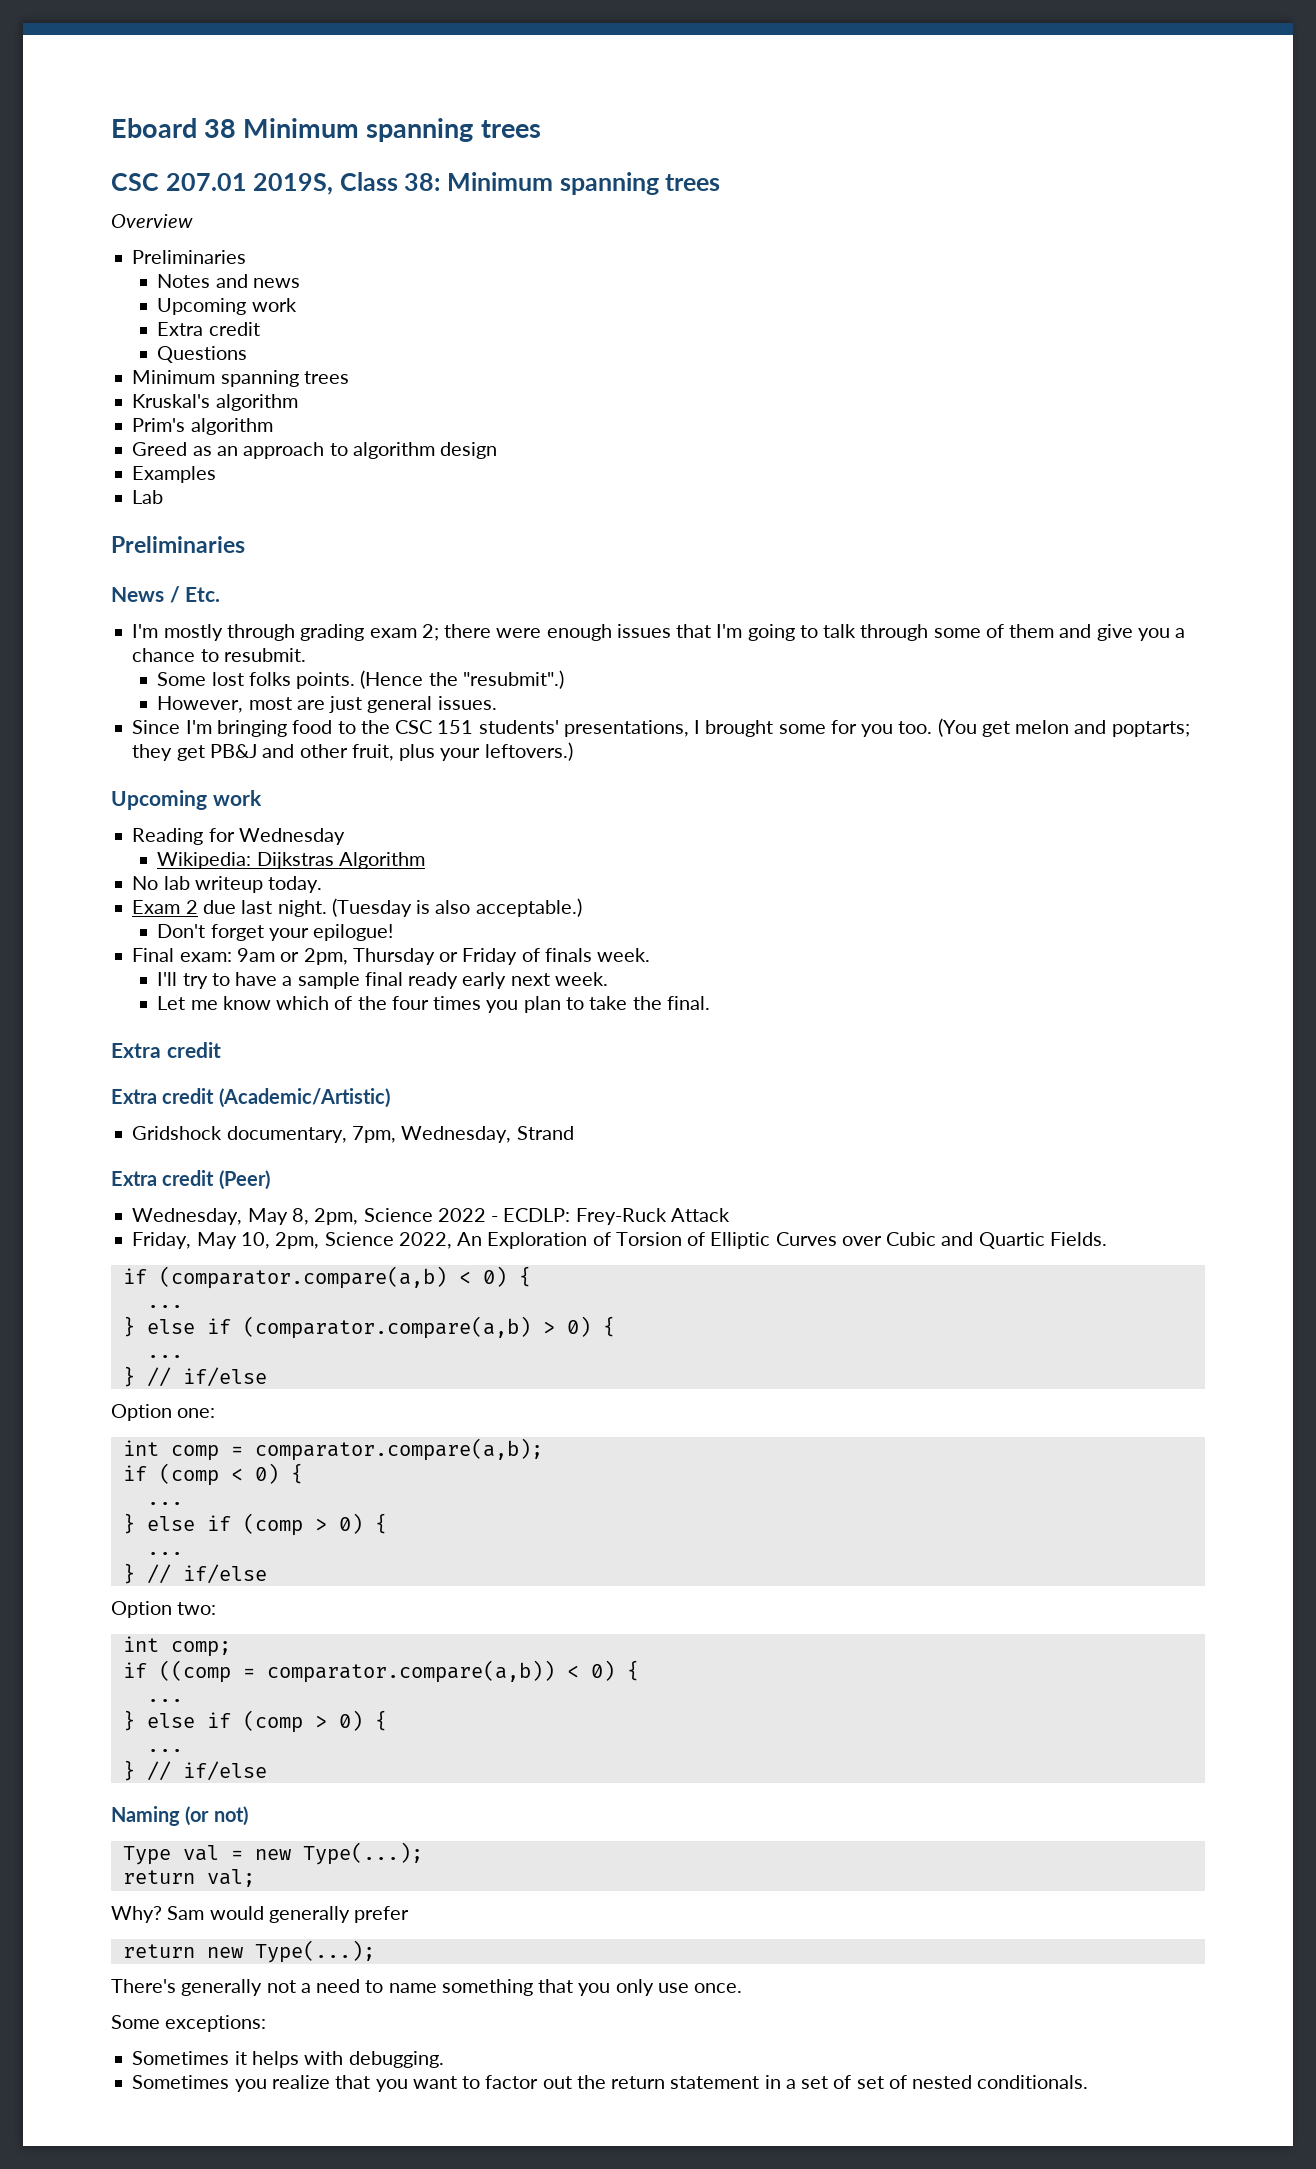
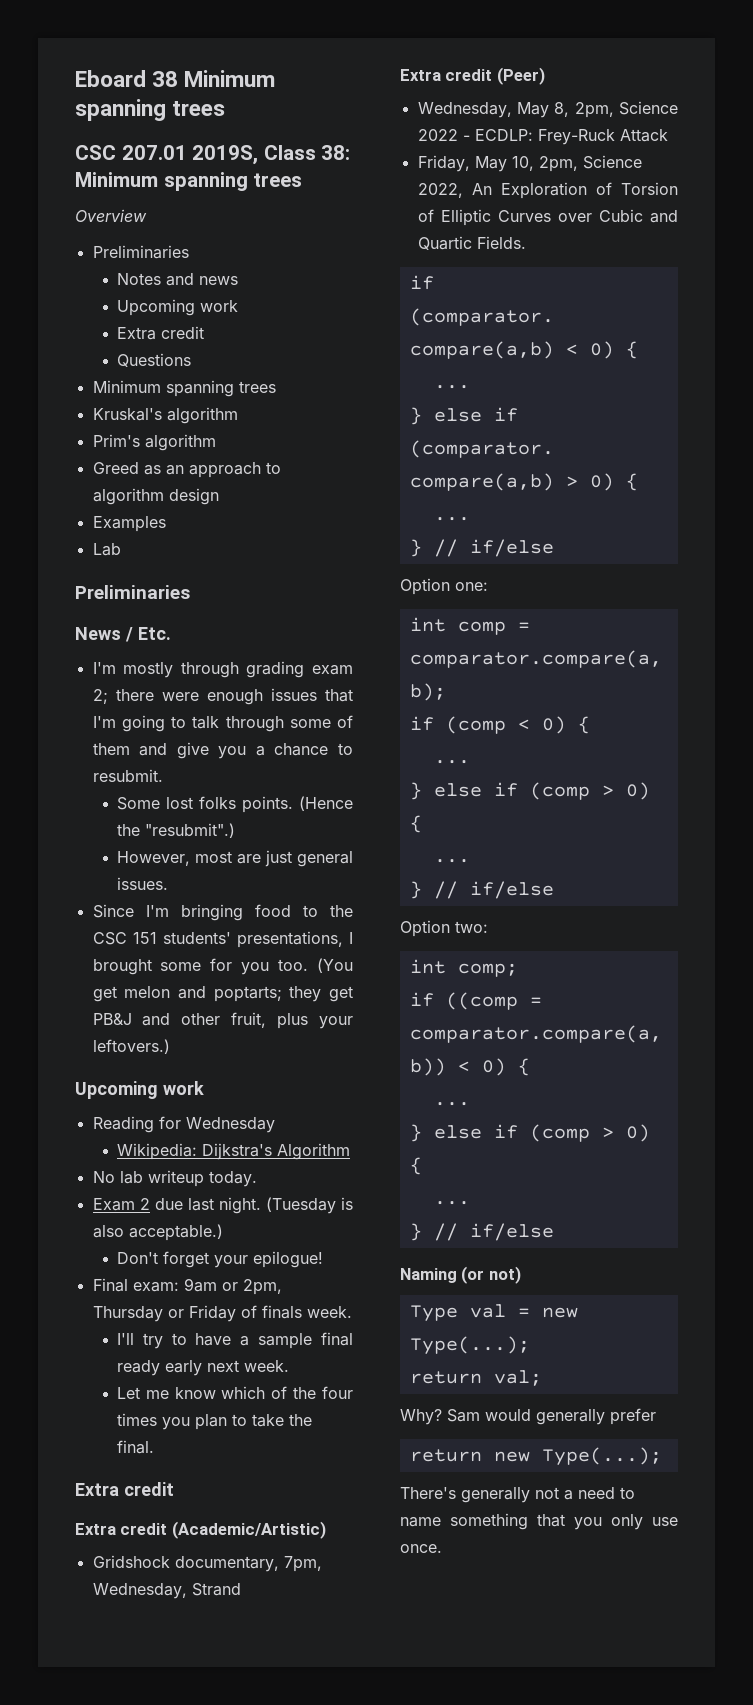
[256,852,334,869] Dijkstras -> [201,1143,272,1160] Dijkstra's
[111,2015,267,2032] [132,2051,444,2068] [132,2075,1089,2092] // Some exceptions: // Sometimes it helps with debugging. // Sometimes you realize that you want to factor out the return statement in a set of set of nested conditionals. -> (442, 1548) none

